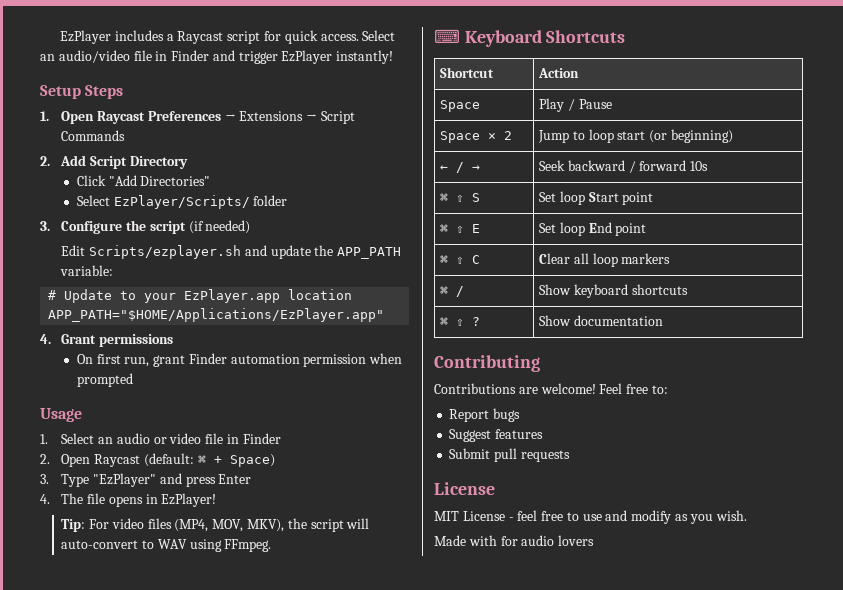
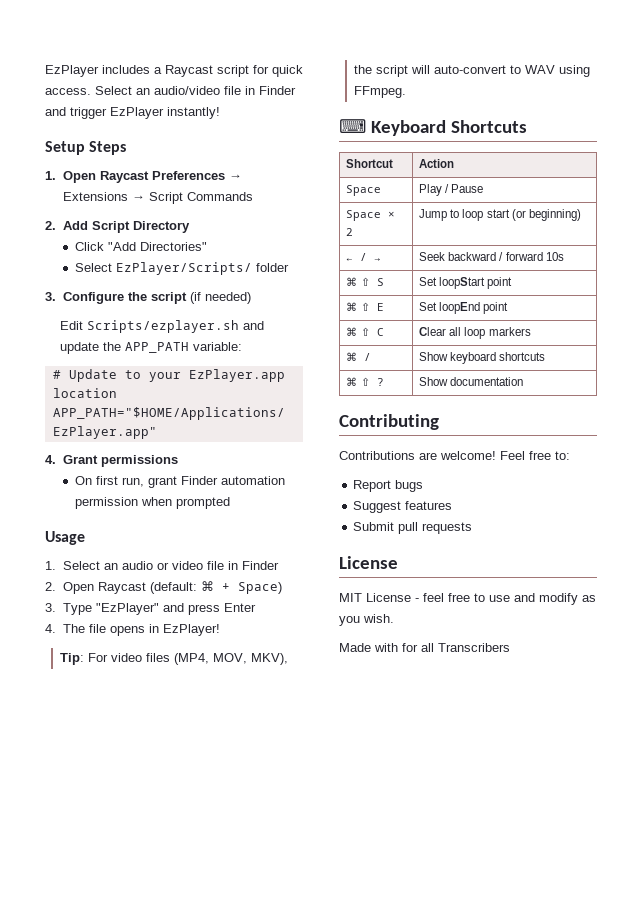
[559,191,619,205] loop Start -> [439,277,486,289] loopStart
[559,222,612,236] loop End -> [439,302,481,314] loopEnd
[521,535,595,546] audio lovers -> [421,643,510,652] all Transcribers

